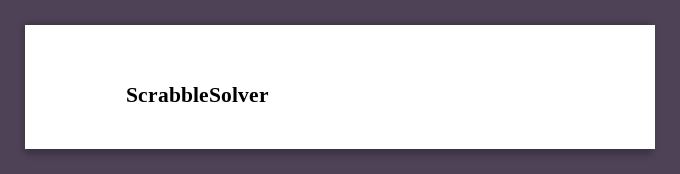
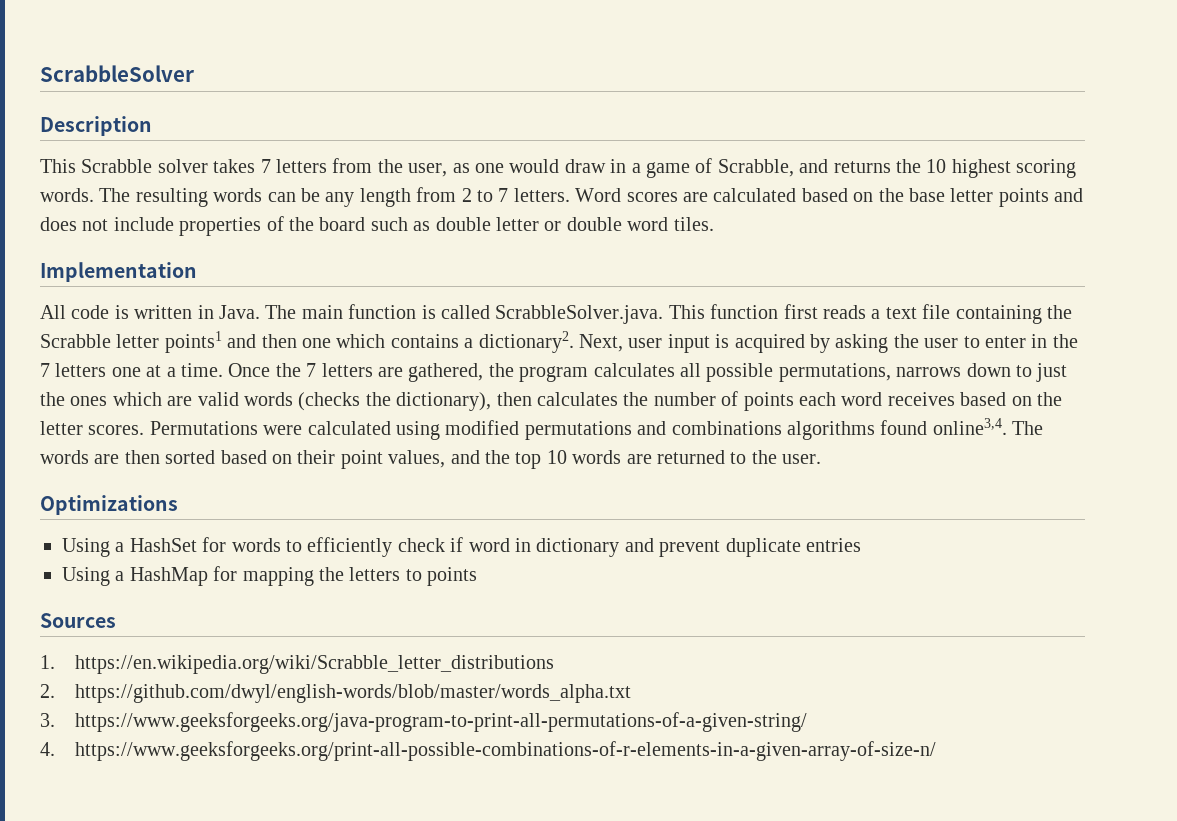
(269, 94) none -> [40,116,152,136] [40,158,1077,178] [40,187,1084,207] [40,216,714,236] [40,262,197,282] [40,304,1072,324] [40,331,1078,353] [40,363,1068,382] [40,391,1062,411] [40,418,1044,440] [40,450,822,469] [40,495,178,515] [62,537,861,557] [62,566,478,586] [40,613,116,628] [40,655,555,674] [40,684,632,703] [40,712,808,732] [40,741,937,761] // Description // This Scrabble solver takes 7 letters from the user, as one would draw in a game of Scrabble, and returns the 10 highest scoring words. The resulting words can be any length from 2 to 7 letters. Word scores are calculated based on the base letter points and does not include properties of the board such as double letter or double word tiles. // Implementation // All code is written in Java. The main function is called ScrabbleSolver.java. This function first reads a text file containing the Scrabble letter points1 and then one which contains a dictionary2. Next, user input is acquired by asking the user to enter in the 7 letters one at a time. Once the 7 letters are gathered, the program calculates all possible permutations, narrows down to just the ones which are valid words (checks the dictionary), then calculates the number of points each word receives based on the letter scores. Permutations were calculated using modified permutations and combinations algorithms found online3,4. The words are then sorted based on their point values, and the top 10 words are returned to the user. // Optimizations // Using a HashSet for words to efficiently check if word in dictionary and prevent duplicate entries // Using a HashMap for mapping the letters to points // Sources // 1. https://en.wikipedia.org/wiki/Scrabble_letter_distributions // 2. https://github.com/dwyl/english-words/blob/master/words_alpha.txt // 3. https://www.geeksforgeeks.org/java-program-to-print-all-permutations-of-a-given-string/ // 4. https://www.geeksforgeeks.org/print-all-possible-combinations-of-r-elements-in-a-given-array-of-size-n/

